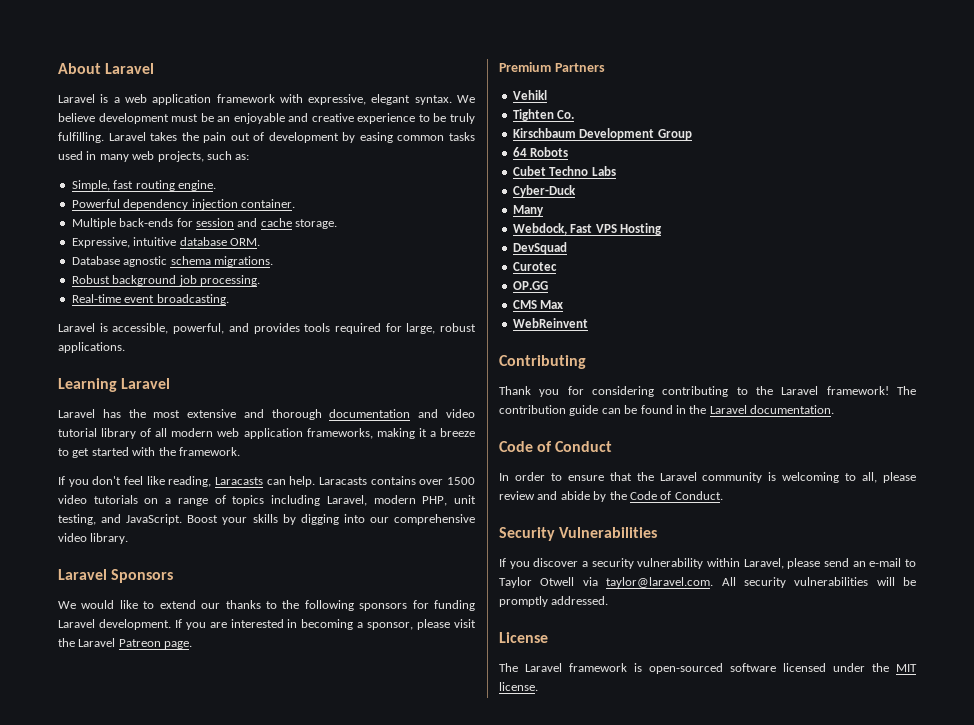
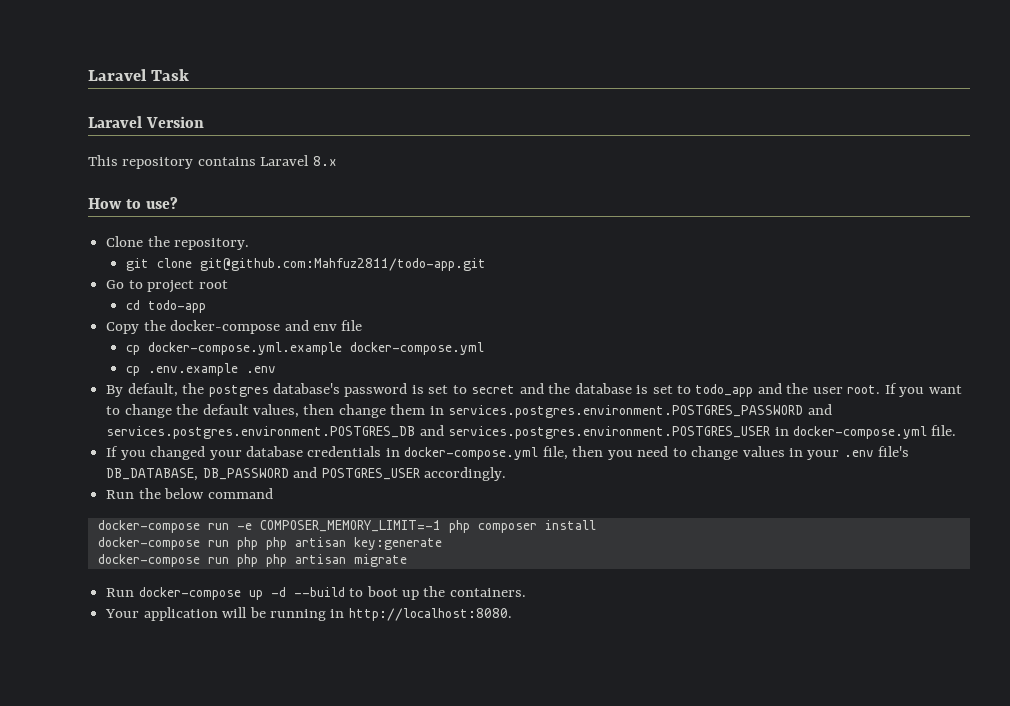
[58,63,155,74] [58,94,476,105] [58,113,475,124] [58,132,475,143] [58,151,250,162] [71,180,216,191] [71,199,295,210] [71,218,337,229] [71,237,260,248] [71,256,273,267] [71,275,260,286] [71,294,229,305] [58,323,476,334] [58,342,125,353] [58,378,171,392] [58,409,475,420] [58,428,475,439] [58,447,240,458] [58,476,476,487] [58,495,476,506] [58,514,476,525] [58,533,129,544] [58,569,174,583] [58,600,476,611] [58,619,477,630] [58,638,193,649] [499,62,605,72] [512,90,547,100] [512,109,575,121] [512,128,692,140] [512,147,569,157] [512,166,616,176] [512,185,576,197] [512,205,544,216] [512,223,662,235] [512,242,567,254] [512,262,557,271] [512,281,548,290] [512,300,564,309] [512,318,588,328] [499,355,586,369] [499,386,916,397] [499,405,834,416] [499,441,613,452] [499,472,916,483] [499,491,723,502] [499,527,658,541] [499,558,916,569] [499,577,916,588] [499,596,609,607] [499,632,548,643] [499,663,917,674] [499,682,538,691] About Laravel // Laravel is a web application framework with expressive, elegant syntax. We believe development must be an enjoyable and creative experience to be truly fulfilling. Laravel takes the pain out of development by easing common tasks used in many web projects, such as: // Simple, fast routing engine. // Powerful dependency injection container. // Multiple back-ends for session and cache storage. // Expressive, intuitive database ORM. // Database agnostic schema migrations. // Robust background job processing. // Real-time event broadcasting. // Laravel is accessible, powerful, and provides tools required for large, robust applications. // Learning Laravel // Laravel has the most extensive and thorough documentation and video tutorial library of all modern web application frameworks, making it a breeze to get started with the framework. // If you don't feel like reading, Laracasts can help. Laracasts contains over 1500 video tutorials on a range of topics including Laravel, modern PHP, unit testing, and JavaScript. Boost your skills by digging into our comprehensive video library. // Laravel Sponsors // We would like to extend our thanks to the following sponsors for funding Laravel development. If you are interested in becoming a sponsor, please visit the Laravel Patreon page. // Premium Partners // Vehikl // Tighten Co. // Kirschbaum Development Group // 64 Robots // Cubet Techno Labs // Cyber-Duck // Many // Webdock, Fast VPS Hosting // DevSquad // Curotec // OP.GG // CMS Max // WebReinvent // Contributing // Thank you for considering contributing to the Laravel framework! The contribution guide can be found in the Laravel documentation. // Code of Conduct // In order to ensure that the Laravel community is welcoming to all, please review and abide by the Code of Conduct. // Security Vulnerabilities // If you discover a security vulnerability within Laravel, please send an e-mail to Taylor Otwell via taylor@laravel.com. All security vulnerabilities will be promptly addressed. // License // The Laravel framework is open-sourced software licensed under the MIT license. -> [88,69,190,81] [88,116,204,128] [88,155,337,169] [88,197,178,209] [106,236,250,250] [126,258,487,271] [106,280,228,293] [126,300,207,313] [106,320,363,334] [126,342,485,355] [126,363,277,376] [106,383,962,397] [106,404,832,418] [106,425,957,439] [106,446,910,460] [106,467,506,481] [106,488,273,499] [97,520,596,533] [97,537,442,550] [97,554,407,567] [106,586,526,600] [105,607,512,621] Laravel Task // Laravel Version // This repository contains Laravel 8.x // How to use? // Clone the repository. // git clone git@github.com:Mahfuz2811/todo-app.git // Go to project root // cd todo-app // Copy the docker-compose and env file // cp docker-compose.yml.example docker-compose.yml // cp .env.example .env // By default, the postgres database's password is set to secret and the database is set to todo_app and the user root. If you want to change the default values, then change them in services.postgres.environment.POSTGRES_PASSWORD and services.postgres.environment.POSTGRES_DB and services.postgres.environment.POSTGRES_USER in docker-compose.yml file. // If you changed your database credentials in docker-compose.yml file, then you need to change values in your .env file's DB_DATABASE, DB_PASSWORD and POSTGRES_USER accordingly. // Run the below command // docker-compose run -e COMPOSER_MEMORY_LIMIT=-1 php composer install // docker-compose run php php artisan key:generate // docker-compose run php php artisan migrate // Run docker-compose up -d --build to boot up the containers. // Your application will be running in http://localhost:8080.

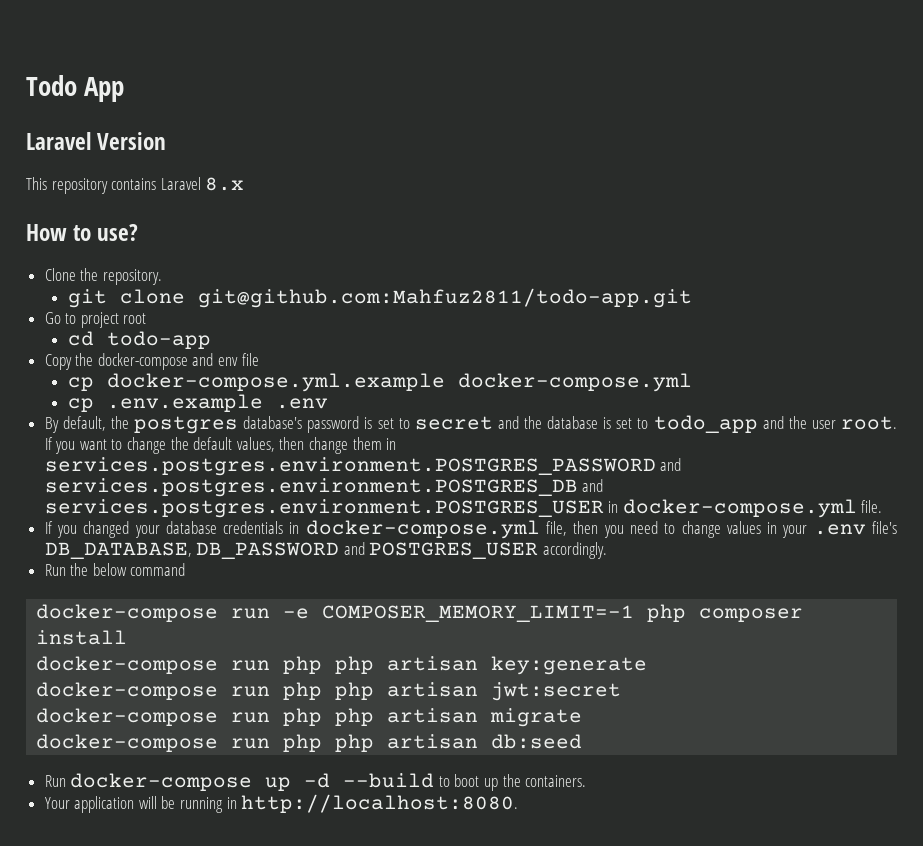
[88,69,190,81] Laravel Task -> [26,75,125,102] Todo App
(442, 543) none -> [36,682,622,701] // docker-compose run php php artisan jwt:secret
(407, 560) none -> [36,734,583,752] // docker-compose run php php artisan db:seed

